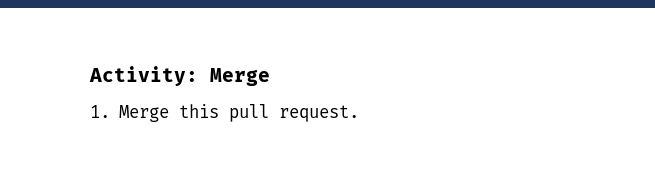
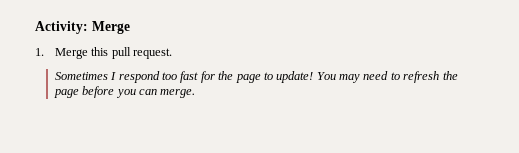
(359, 113) none -> [54,71,458,83] [53,86,196,98] // Sometimes I respond too fast for the page to update! You may need to refresh the page before you can merge.

